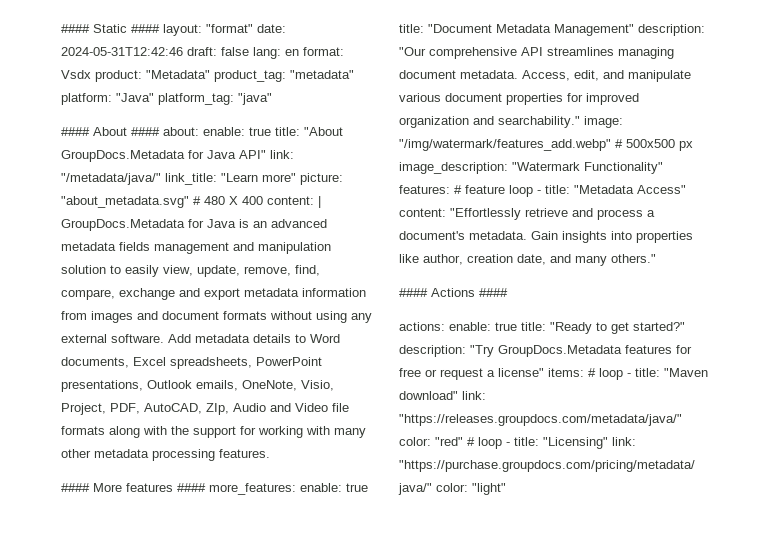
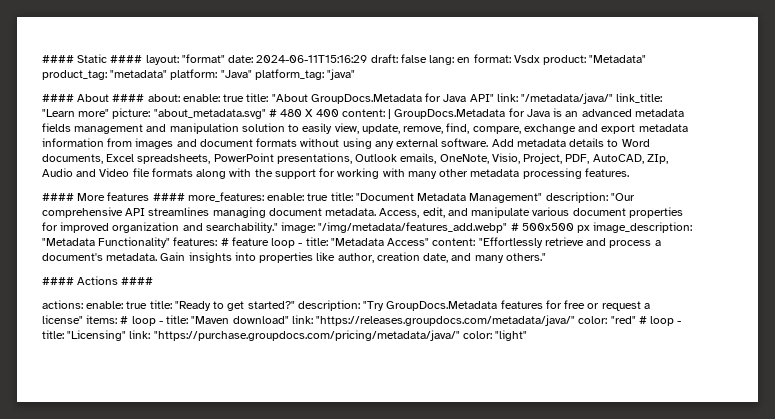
[61,47,183,56] 2024-05-31T12:42:46 -> [256,55,368,63] 2024-06-11T15:16:29
[399,139,611,151] "/img/watermark/features_add.webp" -> [318,222,508,233] "/img/metadata/features_add.webp"
[512,162,580,171] "Watermark -> [42,238,95,246] "Metadata

